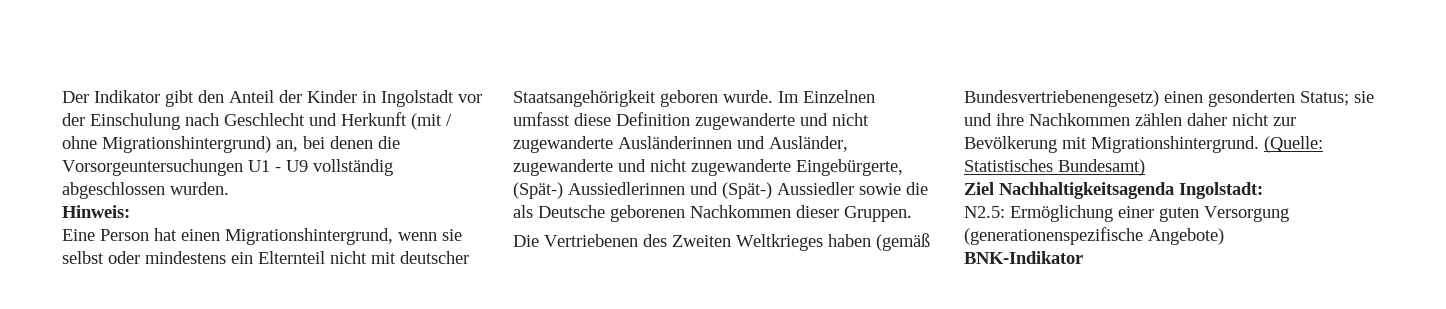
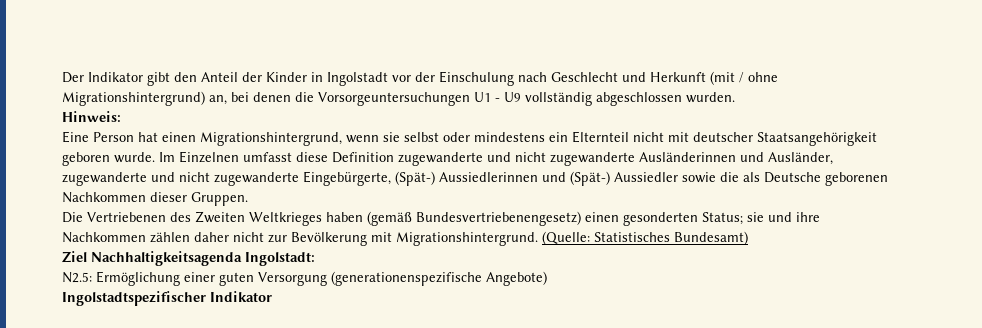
[964,251,1083,264] BNK-Indikator -> [62,291,272,306] Ingolstadtspezifischer Indikator

